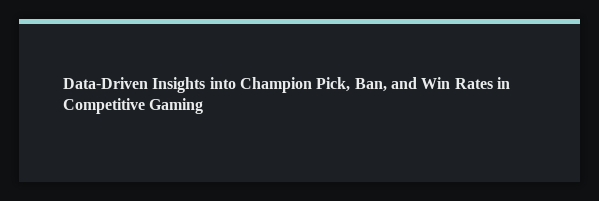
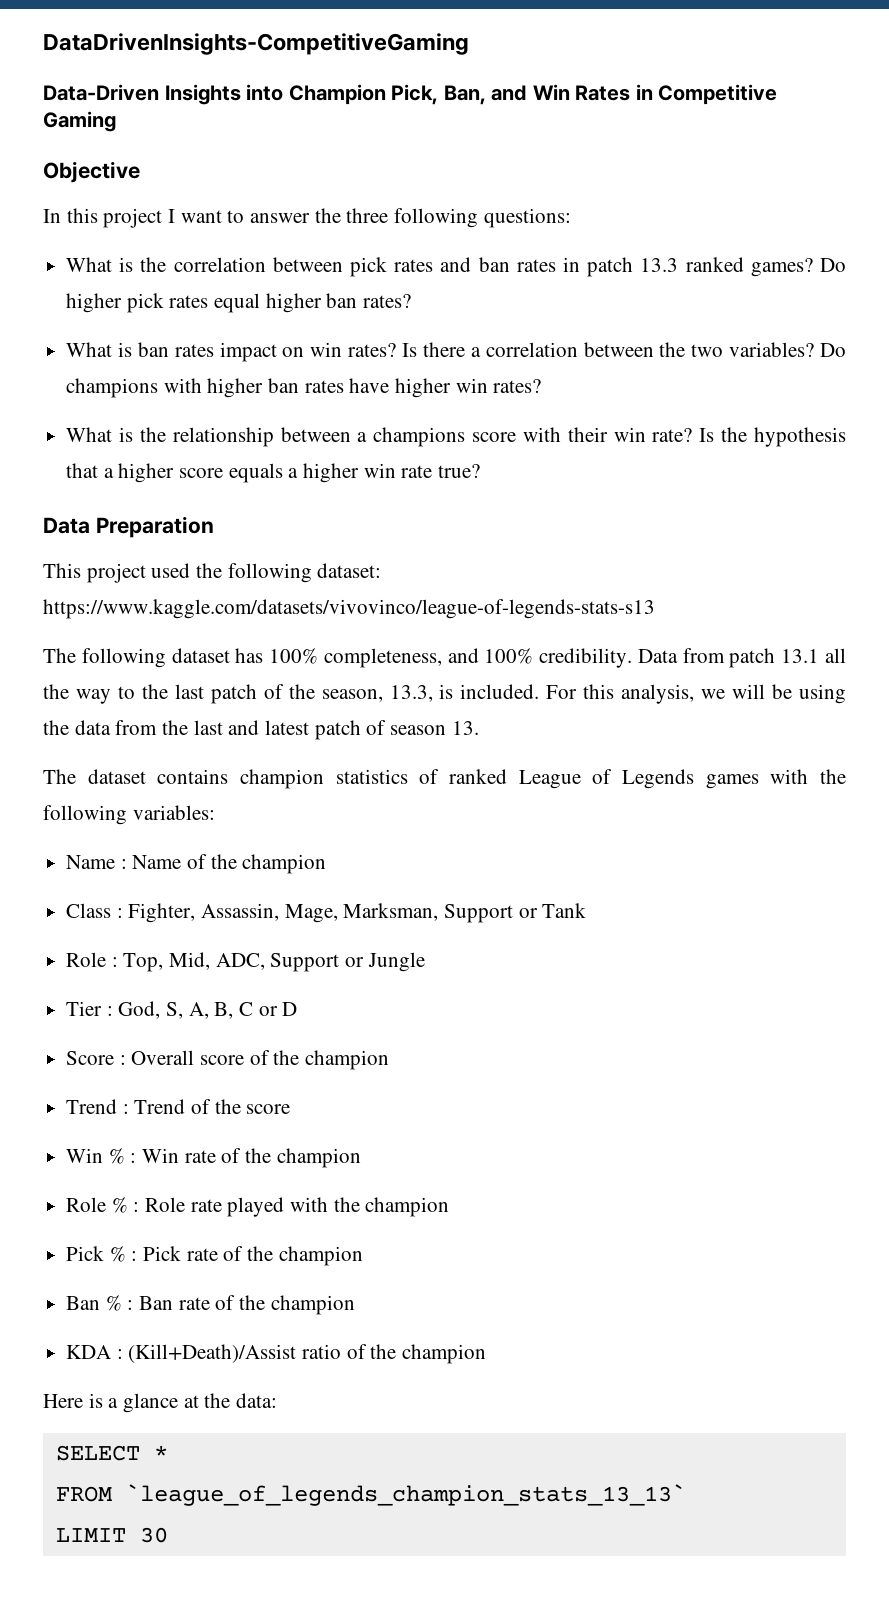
(63, 83) none -> [43,33,469,55] DataDrivenInsights-CompetitiveGaming //
(204, 106) none -> [43,161,140,183] [43,208,571,228] [66,257,846,277] [66,293,412,313] [66,342,846,362] [66,378,542,398] [66,427,847,447] [66,463,481,483] [43,516,214,538] [43,563,382,583] [43,599,655,619] [43,648,846,668] [43,684,847,704] [43,720,479,740] [43,769,846,789] [43,805,215,825] [66,854,327,874] [66,903,587,923] [66,952,425,972] [66,1001,298,1019] [66,1050,390,1070] [66,1099,291,1114] [66,1148,361,1168] [66,1197,450,1217] [66,1246,363,1266] [66,1295,355,1315] [66,1344,487,1364] [43,1393,278,1413] [55,1445,168,1461] [55,1484,686,1506] [55,1527,168,1543] // Objective // In this project I want to answer the three following questions: // What is the correlation between pick rates and ban rates in patch 13.3 ranked games? Do higher pick rates equal higher ban rates? // What is ban rates impact on win rates? Is there a correlation between the two variables? Do champions with higher ban rates have higher win rates? // What is the relationship between a champions score with their win rate? Is the hypothesis that a higher score equals a higher win rate true? // Data Preparation // This project used the following dataset: https://www.kaggle.com/datasets/vivovinco/league-of-legends-stats-s13 // The following dataset has 100% completeness, and 100% credibility. Data from patch 13.1 all the way to the last patch of the season, 13.3, is included. For this analysis, we will be using the data from the last and latest patch of season 13. // The dataset contains champion statistics of ranked League of Legends games with the following variables: // Name : Name of the champion // Class : Fighter, Assassin, Mage, Marksman, Support or Tank // Role : Top, Mid, ADC, Support or Jungle // Tier : God, S, A, B, C or D // Score : Overall score of the champion // Trend : Trend of the score // Win % : Win rate of the champion // Role % : Role rate played with the champion // Pick % : Pick rate of the champion // Ban % : Ban rate of the champion // KDA : (Kill+Death)/Assist ratio of the champion // Here is a glance at the data: // SELECT * // FROM `league_of_legends_champion_stats_13_13` // LIMIT 30

